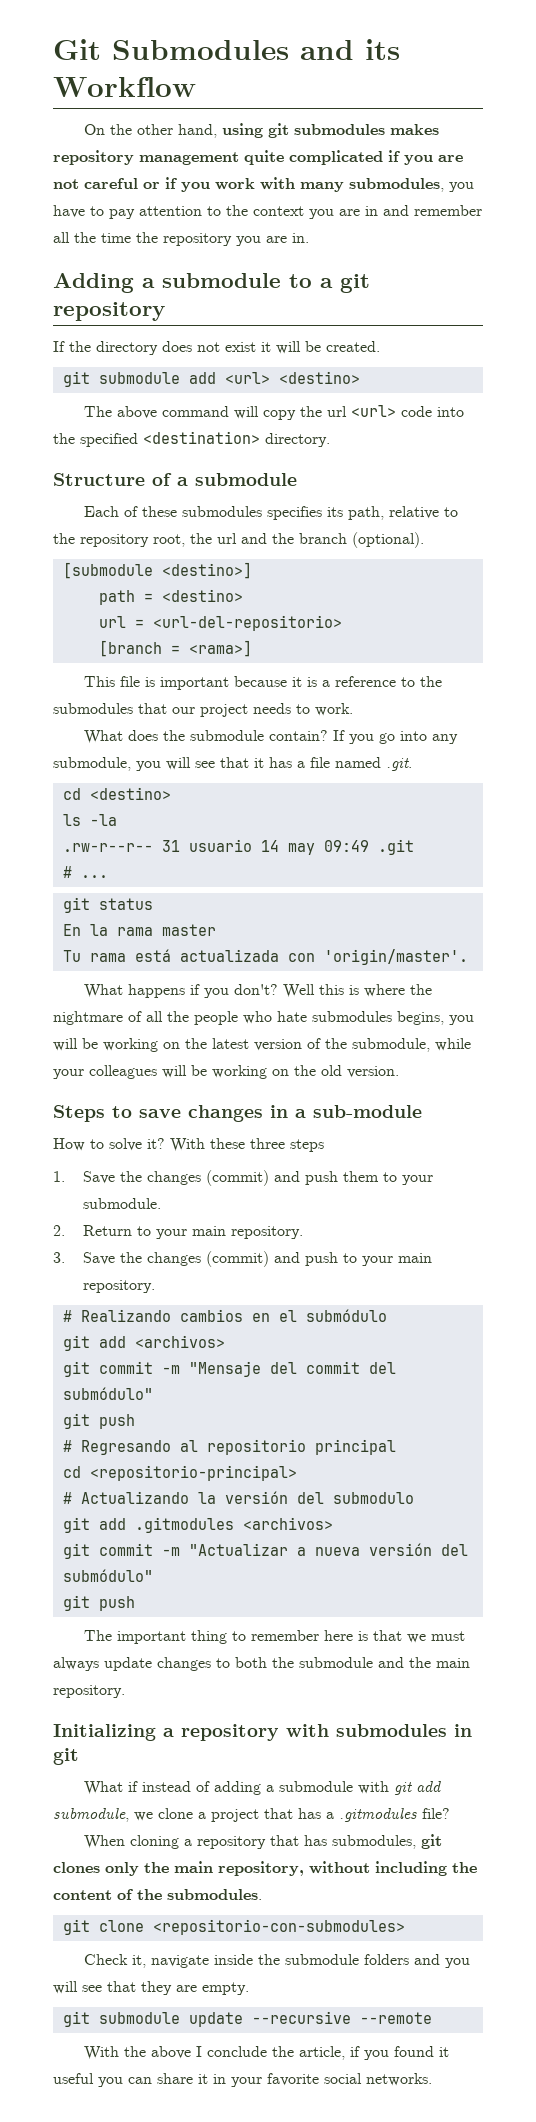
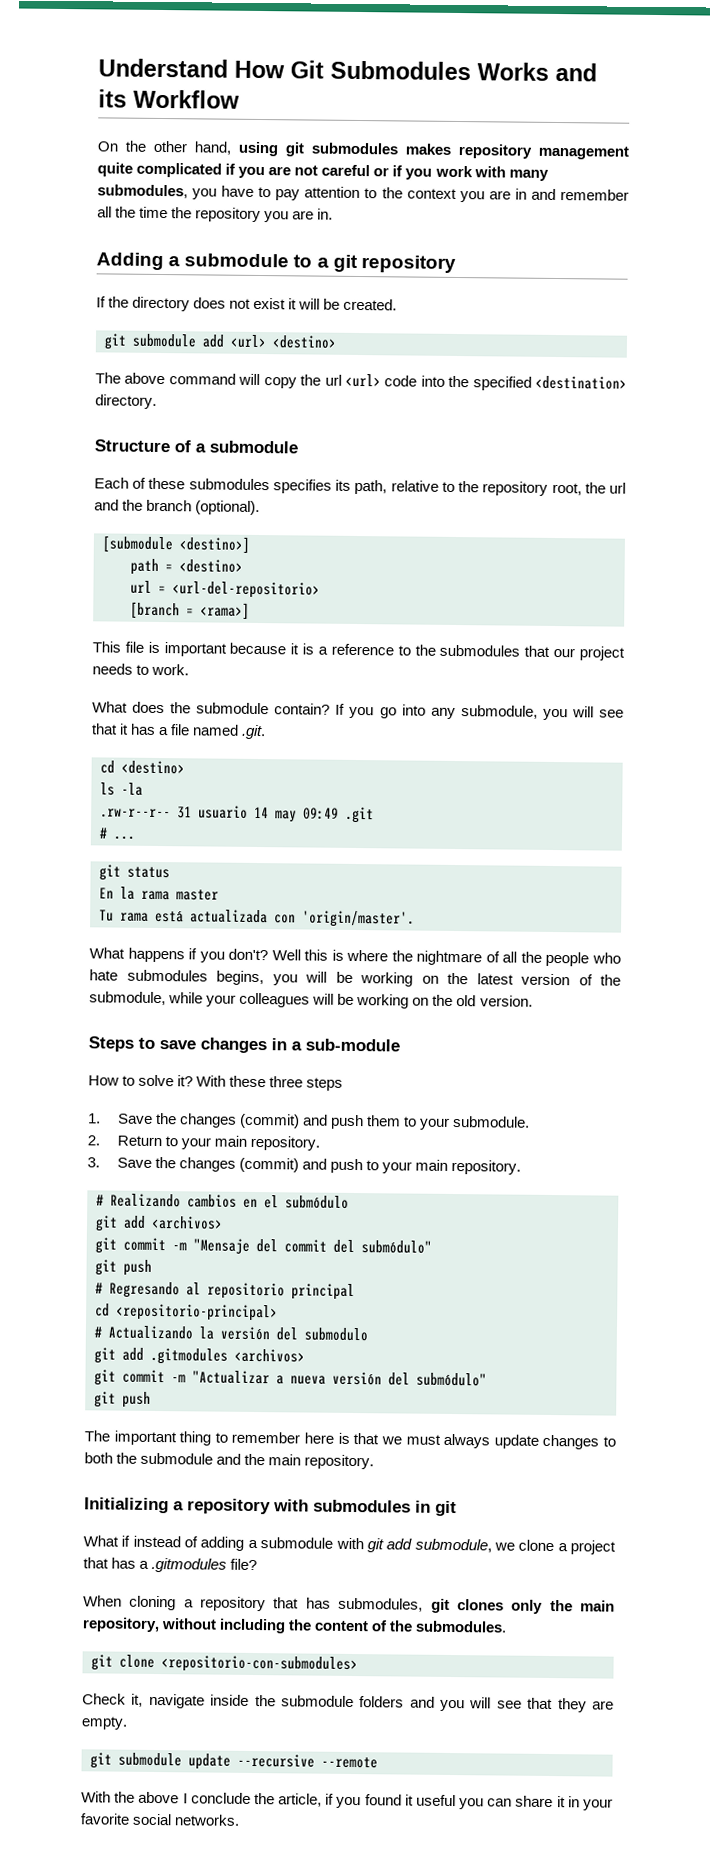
(53, 49) none -> [98,58,285,79] Understand How
(289, 50) none -> [477,62,549,81] Works

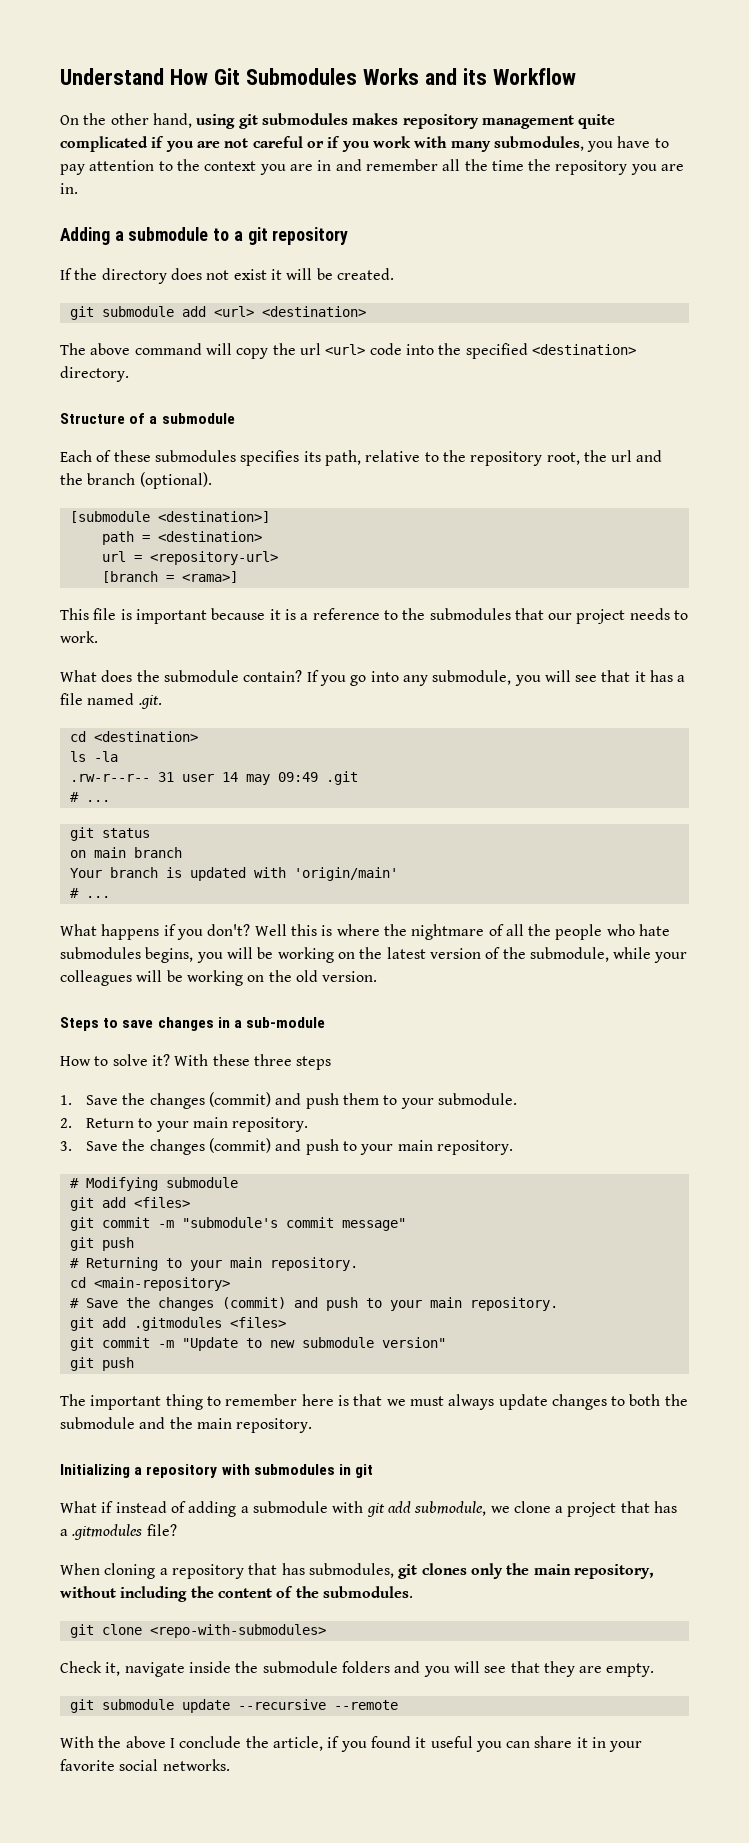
[272,335,337,349] <destino> -> [261,306,366,317] <destination>
[179,536,250,554] <destino>] -> [157,511,270,523] <destination>]
[179,559,243,573] <destino> -> [157,531,262,542] <destination>
[172,581,320,599] <url-del-repositorio> -> [149,551,278,565] <repository-url>
[121,760,185,775] <destino> -> [93,731,198,742] <destination>
[198,805,248,819] usuario -> [181,774,214,782] user
[99,886,219,901] [99,909,415,928] En la rama master // Tu rama está actualizada con 'origin/master'. -> [69,847,182,858] [69,867,398,881] [69,888,110,898] on main branch // Your branch is updated with 'origin/main' // # ...
[110,1193,349,1209] [95,1215,223,1232] [95,1237,432,1254] [95,1259,152,1276] [95,1281,355,1301] [95,1303,278,1322] [94,1325,368,1342] Realizando cambios en el submódulo // git add <archivos> // git commit -m "Mensaje del commit del submódulo" // git push // # Regresando al repositorio principal // cd <repositorio-principal> // # Actualizando la versión del submodulo -> [85,1177,238,1191] [69,1197,190,1211] [69,1217,406,1231] [69,1237,134,1251] [69,1257,358,1271] [69,1277,230,1291] [69,1297,558,1311] Modifying submodule // git add <files> // git commit -m "submodule's commit message" // git push // # Returning to your main repository. // cd <main-repository> // # Save the changes (commit) and push to your main repository.
[234,1348,305,1363] [94,1369,487,1387] <archivos> // git commit -m "Actualizar a nueva versión del submódulo" -> [229,1317,286,1328] [69,1337,446,1351] <files> // git commit -m "Update to new submodule version"
[161,1655,358,1674] <repositorio-con-submodules> -> [149,1624,326,1638] <repo-with-submodules>

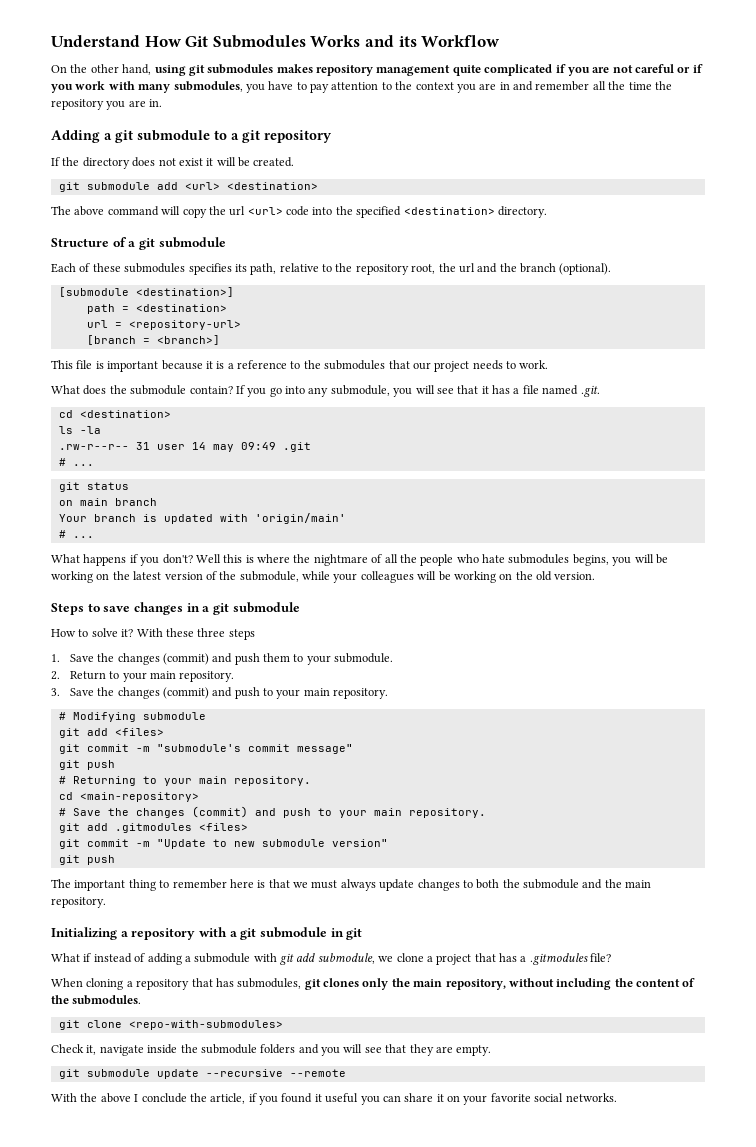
(124, 236) none -> [115,130,133,143] git
(158, 420) none -> [138,238,155,250] git
[181,571,238,583] <rama>] -> [156,335,220,345] <branch>]
[246,1017,326,1028] sub-module -> [212,602,300,615] git submodule
[253,1464,335,1475] submodules -> [229,927,327,940] a git submodule
[592,1737,607,1748] in -> [447,1095,460,1102] on

